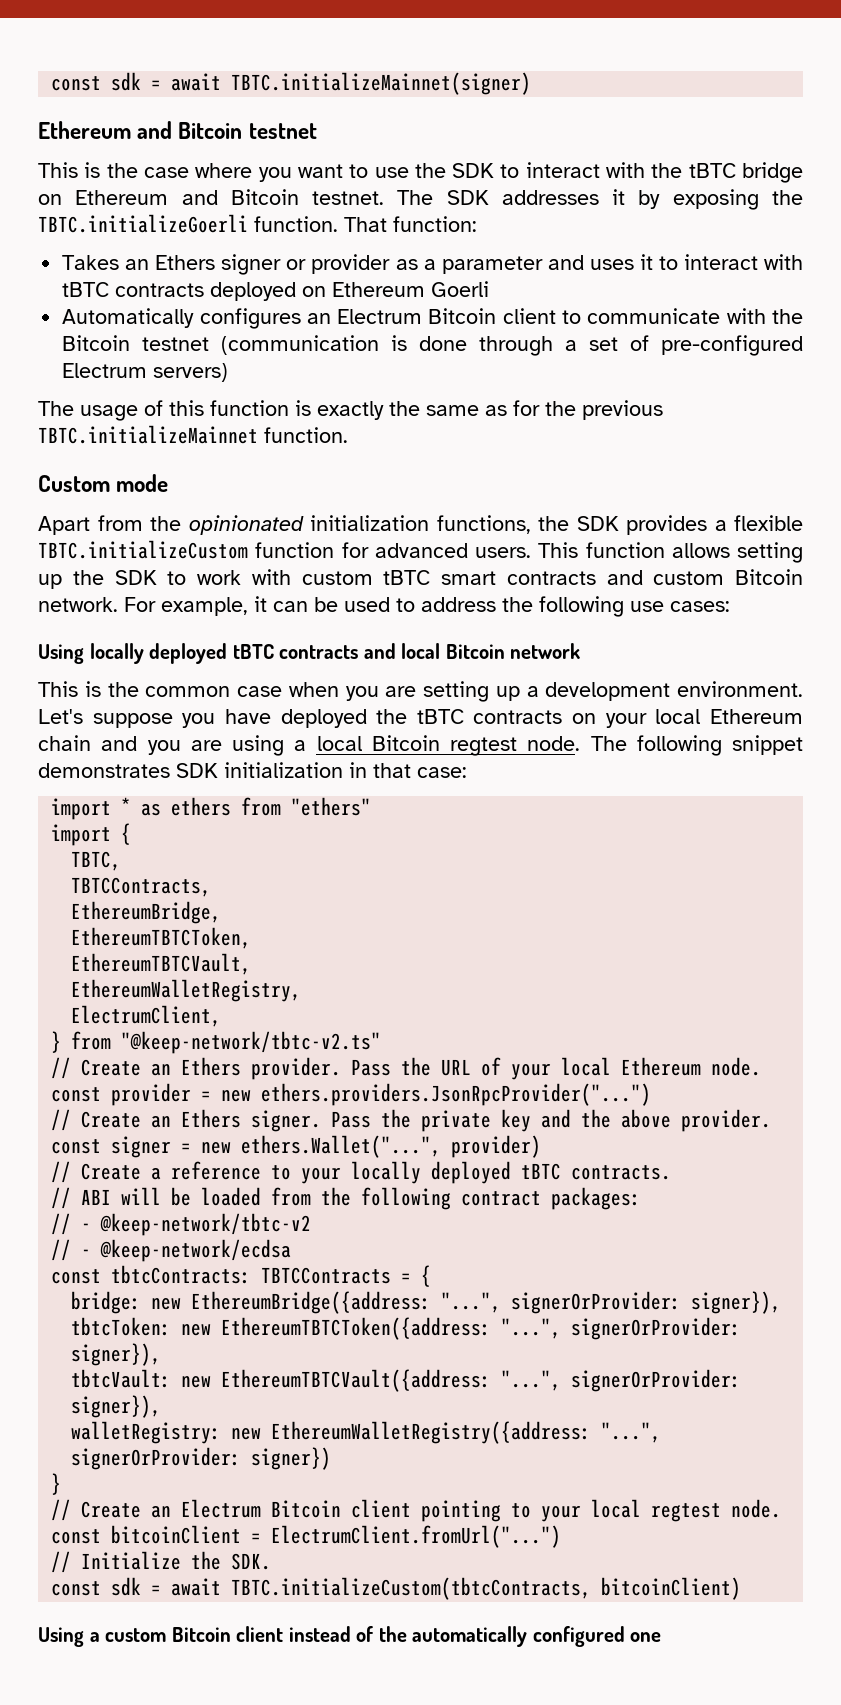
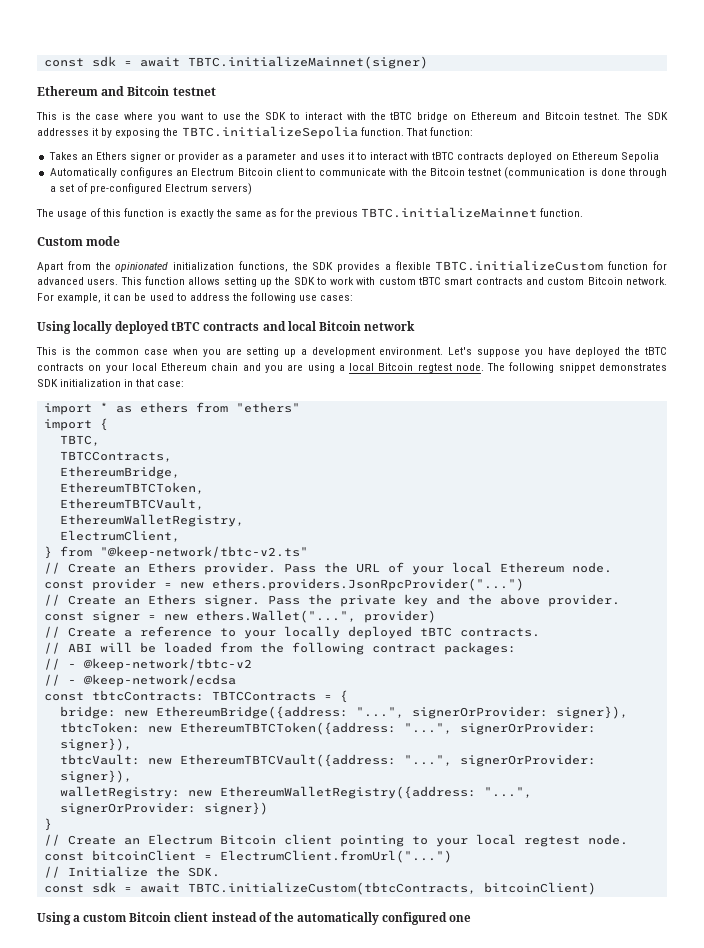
[38,214,248,233] TBTC.initializeGoerli -> [181,126,358,139] TBTC.initializeSepolia
[431,281,490,297] Goerli -> [620,152,659,162] Sepolia

